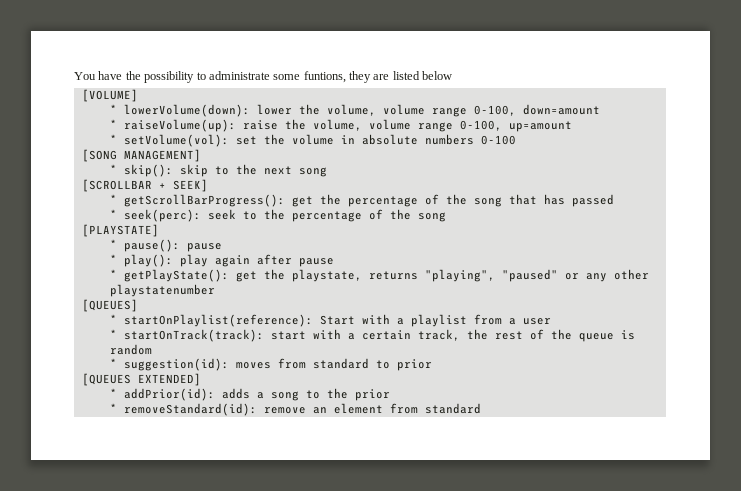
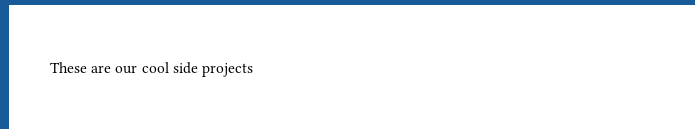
[74,71,453,83] [81,89,138,102] [109,104,600,117] [109,119,572,132] [109,134,516,147] [81,149,201,162] [109,164,327,177] [81,179,208,192] [109,194,614,207] [109,209,446,222] [81,224,159,237] [109,239,222,252] [109,254,334,267] [109,269,649,282] [109,284,215,297] [81,299,138,312] [109,314,551,327] [109,329,635,342] [109,344,152,355] [109,358,432,371] [81,373,201,386] [109,388,390,401] [109,403,481,416] You have the possibility to administrate some funtions, they are listed below // [VOLUME] // * lowerVolume(down): lower the volume, volume range 0-100, down=amount // * raiseVolume(up): raise the volume, volume range 0-100, up=amount // * setVolume(vol): set the volume in absolute numbers 0-100 // [SONG MANAGEMENT] // * skip(): skip to the next song // [SCROLLBAR + SEEK] // * getScrollBarProgress(): get the percentage of the song that has passed // * seek(perc): seek to the percentage of the song // [PLAYSTATE] // * pause(): pause // * play(): play again after pause // * getPlayState(): get the playstate, returns "playing", "paused" or any other playstatenumber // [QUEUES] // * startOnPlaylist(reference): Start with a playlist from a user // * startOnTrack(track): start with a certain track, the rest of the queue is random // * suggestion(id): moves from standard to prior // [QUEUES EXTENDED] // * addPrior(id): adds a song to the prior // * removeStandard(id): remove an element from standard -> [50,62,253,77] These are our cool side projects

